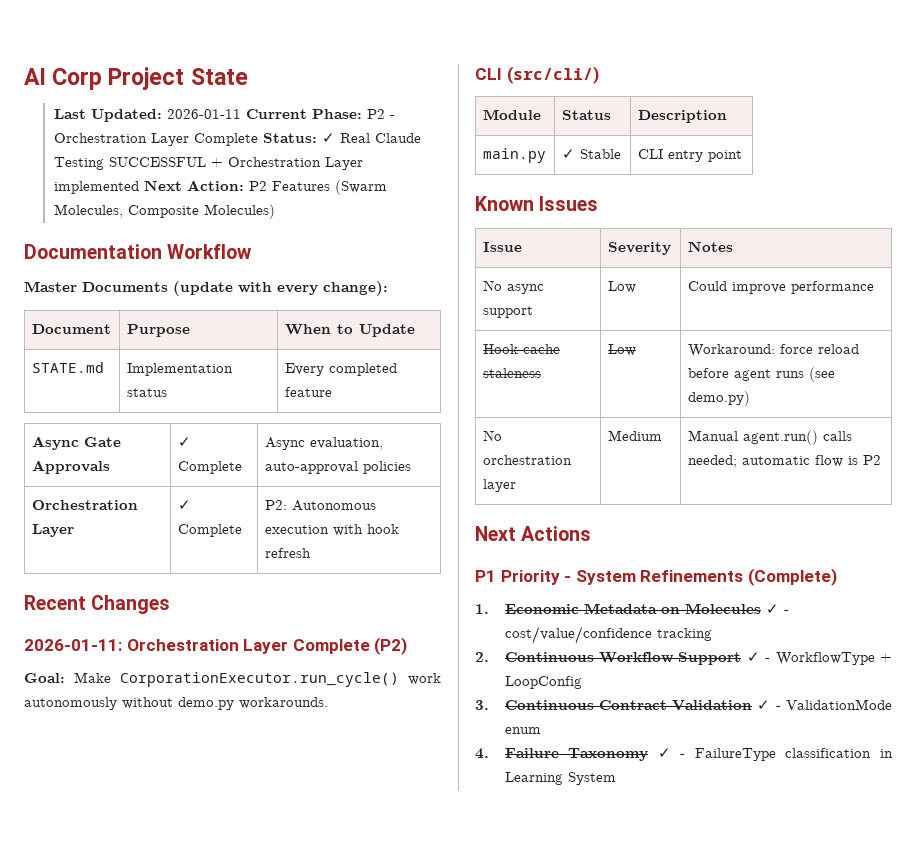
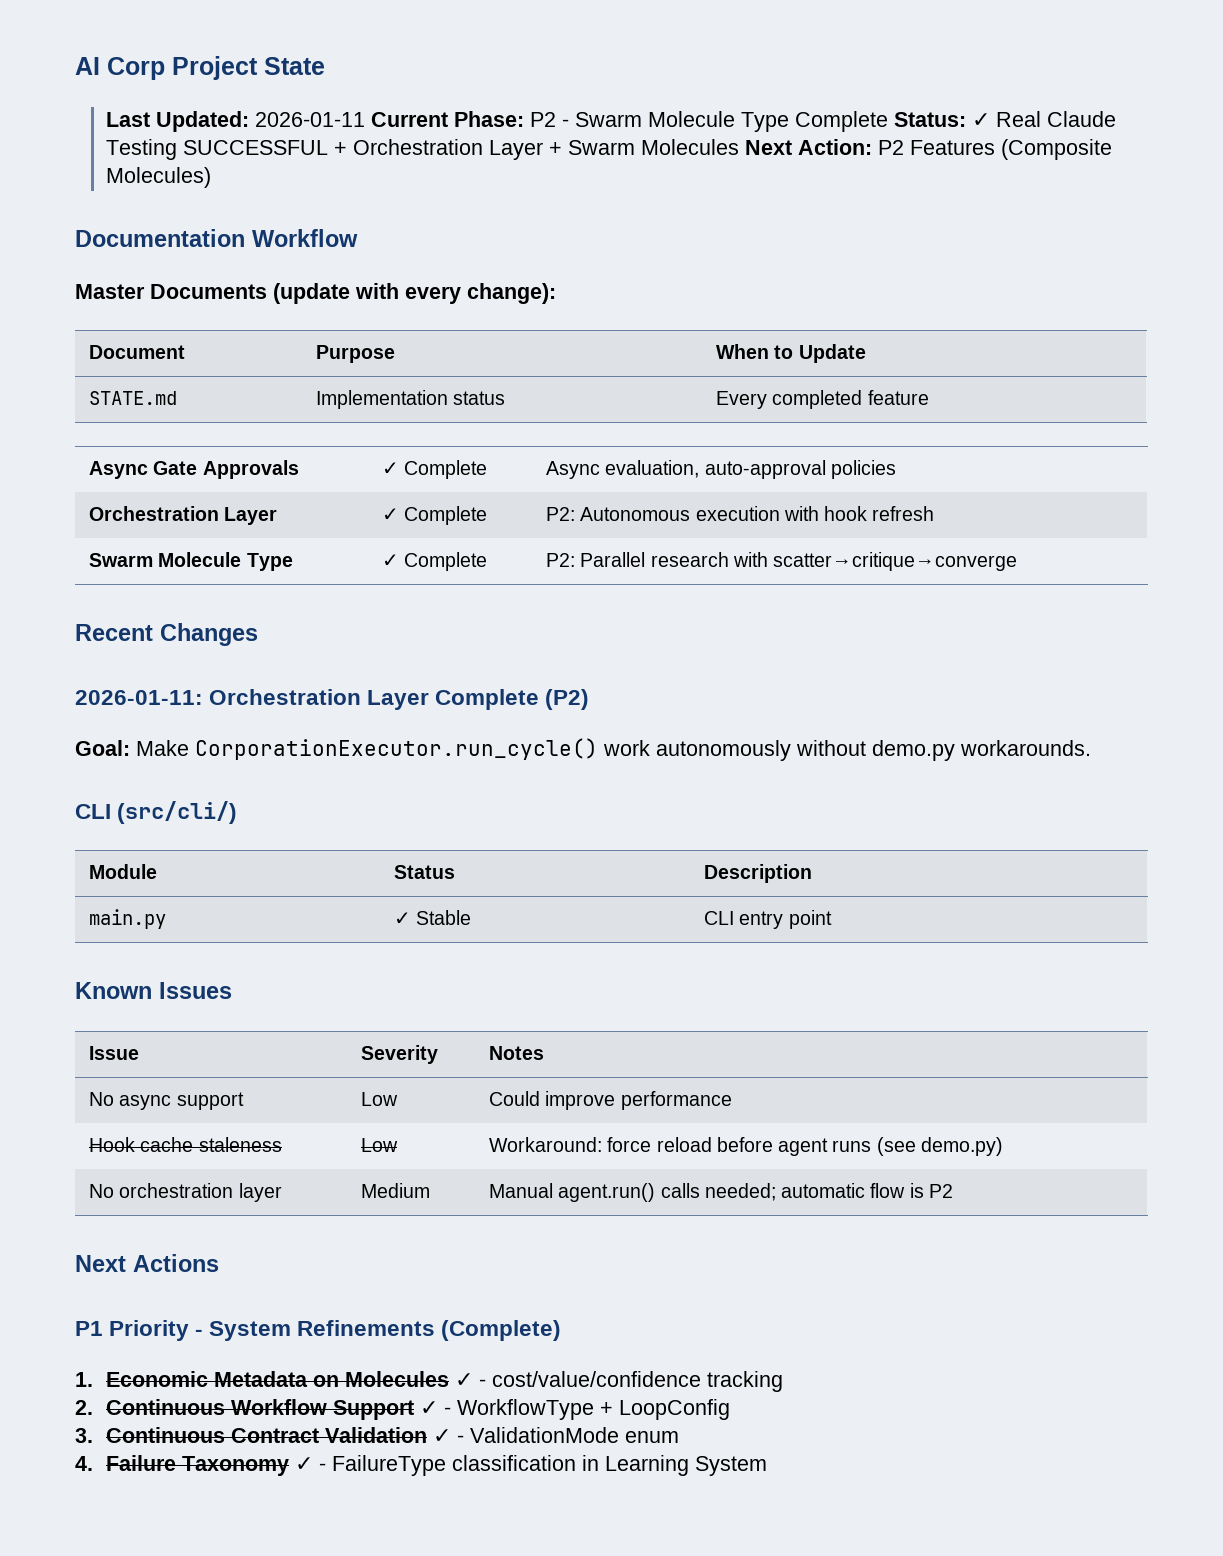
[53,133,189,146] Orchestration Layer -> [575,111,790,132] Swarm Molecule Type
[53,181,139,194] implemented -> [549,139,740,155] + Swarm Molecules
[334,180,387,195] [53,204,199,218] (Swarm Molecules, Composite -> [1001,139,1113,160] (Composite
(311, 553) none -> [89,552,293,571] [382,552,488,571] [546,552,1018,571] // Swarm Molecule Type | ✓ Complete | P2: Parallel research with scatter→critique→converge

